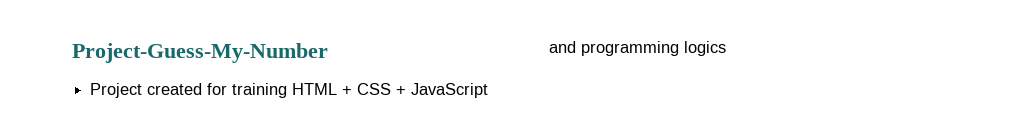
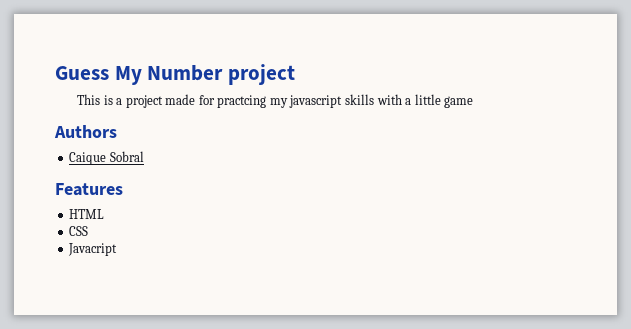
[72,43,328,63] [90,83,288,98] Project-Guess-My-Number // Project created for training -> [55,64,296,85] [77,94,474,108] [54,125,117,138] [69,151,144,165] [55,183,123,196] Guess My Number project // This is a project made for practcing my javascript skills with a little game // Authors // Caique Sobral // Features //
[342,86,353,95] + -> (105, 214) //
[396,83,489,98] [549,41,727,56] + JavaScript and programming logics -> [68,243,118,256] // Javacript

